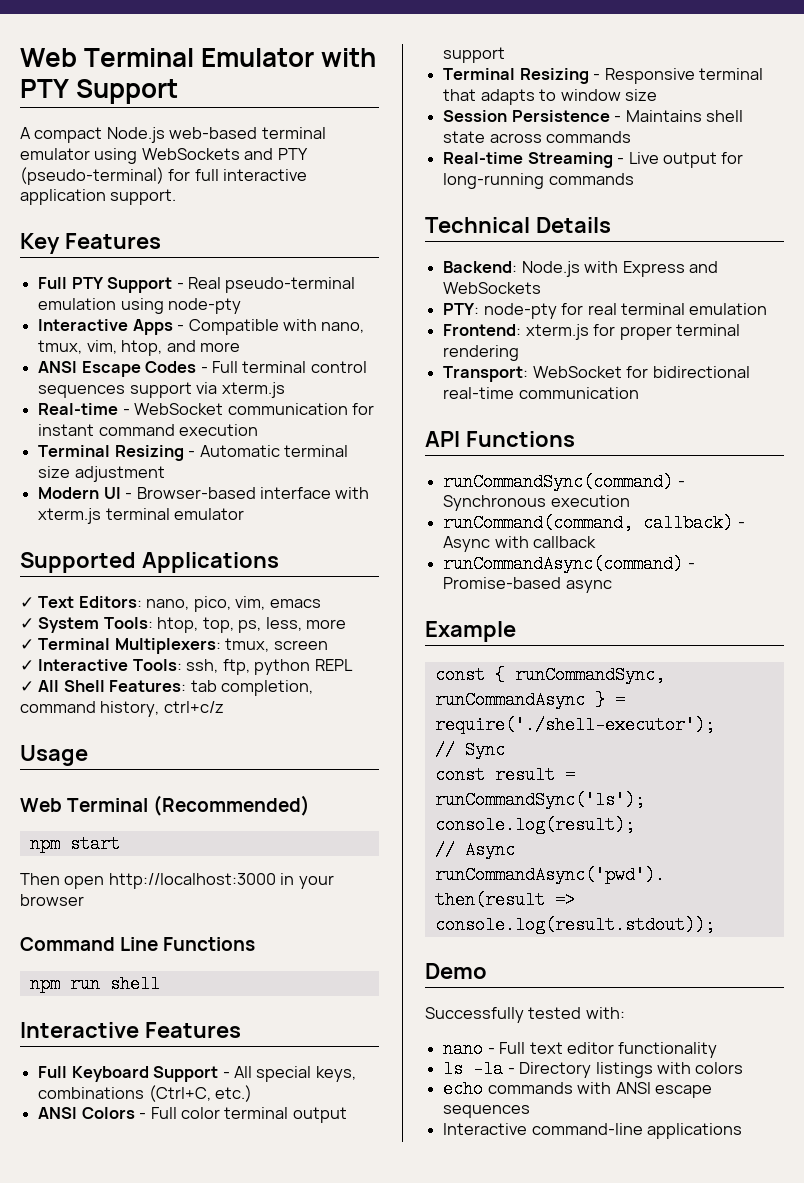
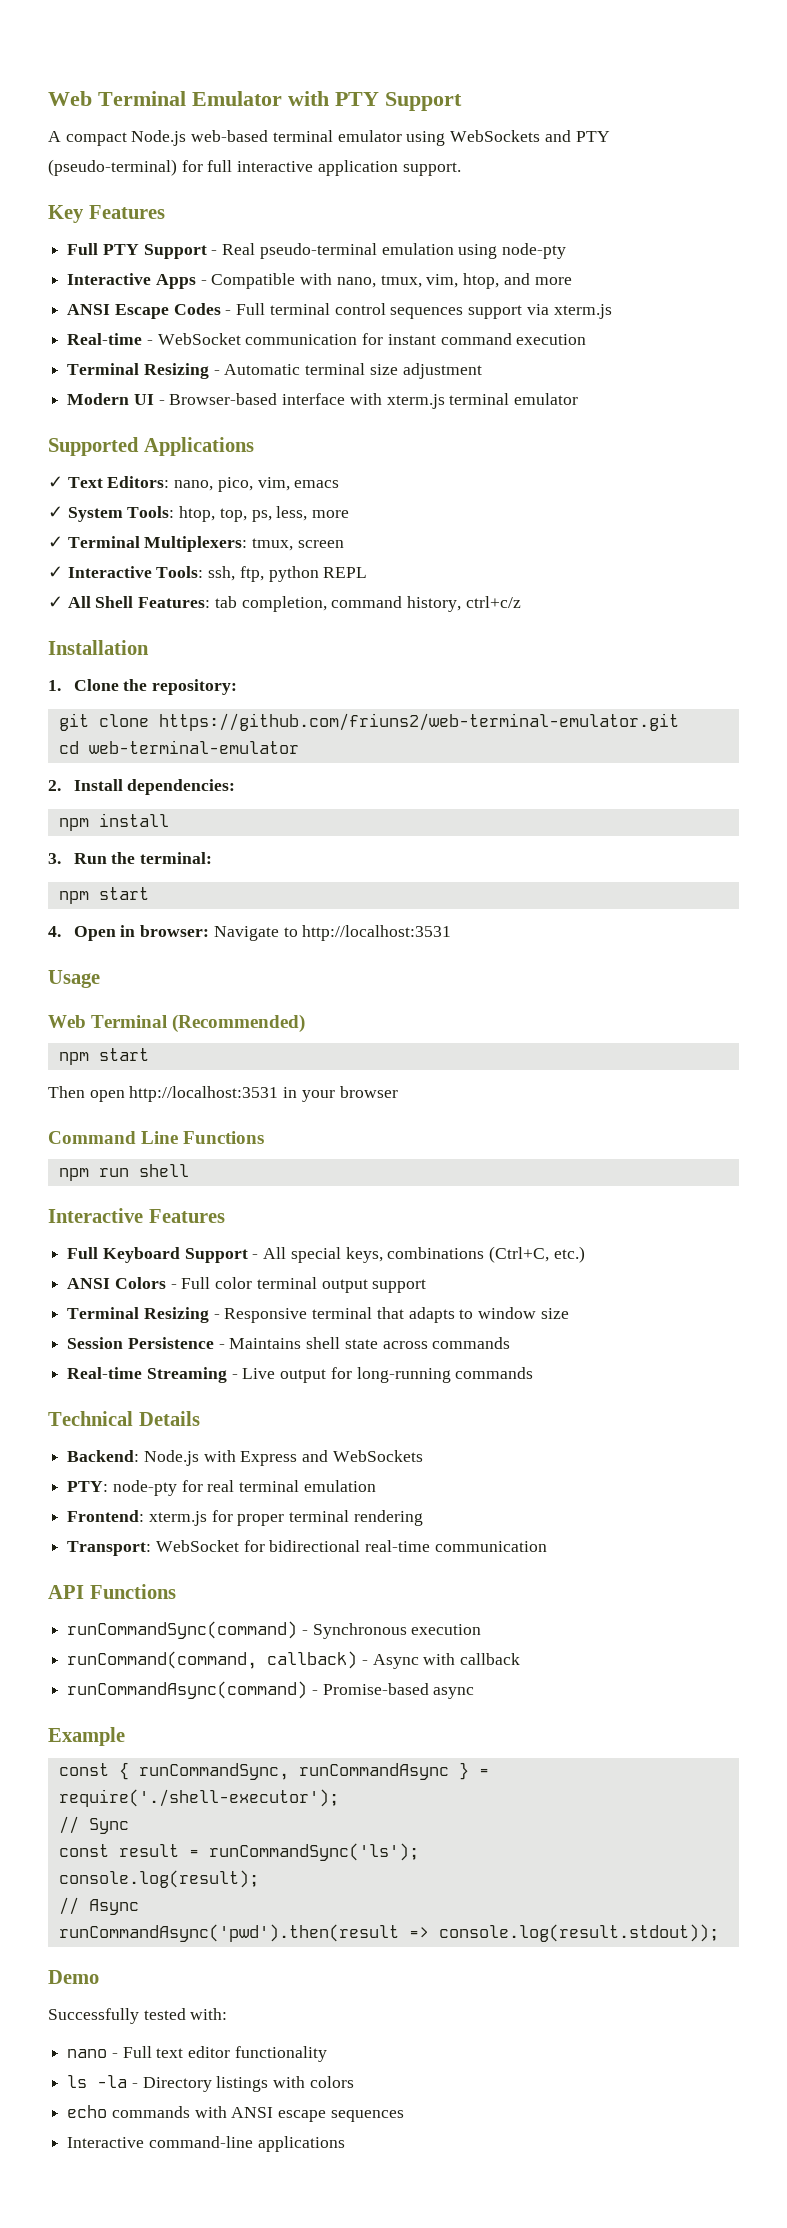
(224, 707) none -> [48,640,149,655] [48,679,238,695] [58,713,679,731] [58,740,299,754] [48,779,236,795] [58,813,169,831] [48,852,213,864] [58,887,149,904] [48,925,452,941] // Installation // 1. Clone the repository: // git clone https://github.com/friuns2/web-terminal-emulator.git // cd web-terminal-emulator // 2. Install dependencies: // npm install // 3. Run the terminal: // npm start // 4. Open in browser: Navigate to http://localhost:3531
[108,873,276,889] http://localhost:3000 -> [129,1086,279,1102] http://localhost:3531

